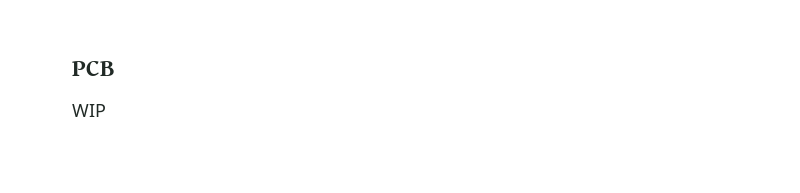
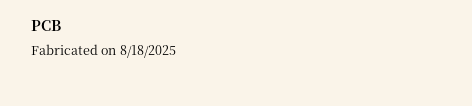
[72,104,106,117] WIP -> [31,44,176,58] Fabricated on 8/18/2025

